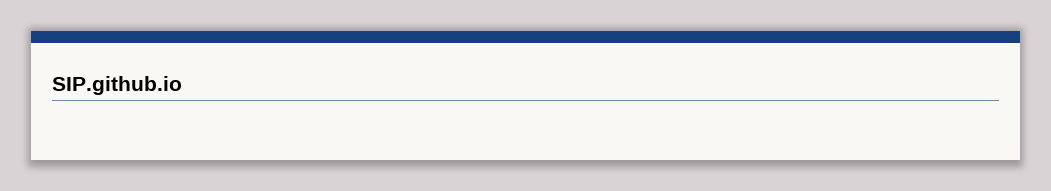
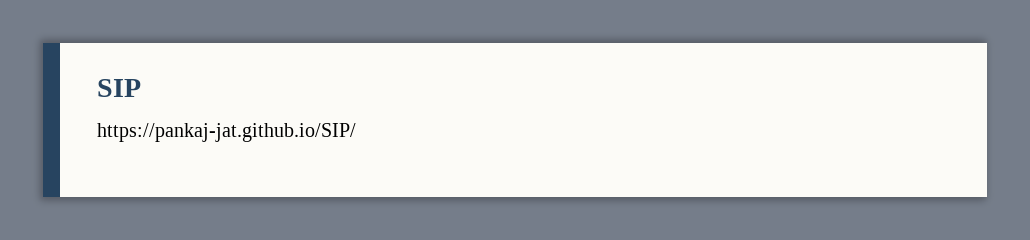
[52,76,182,95] SIP.github.io -> [97,79,141,97] [97,123,356,142] SIP // https://pankaj-jat.github.io/SIP/

